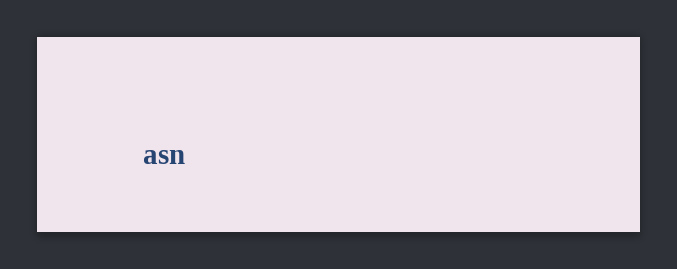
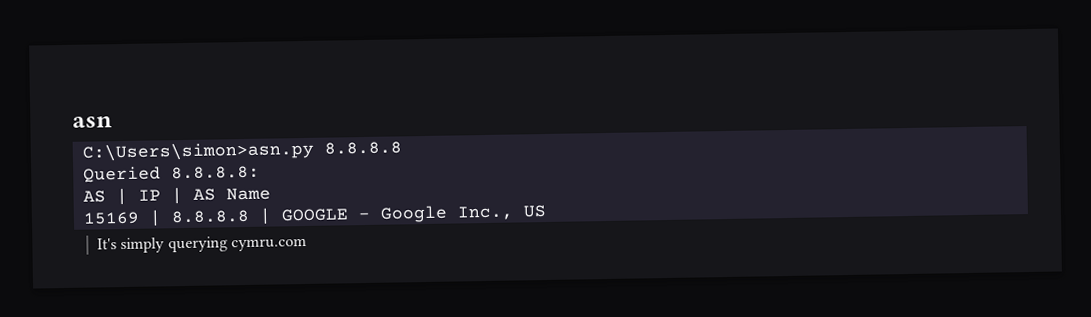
(185, 157) none -> [81,140,402,162] [82,165,260,183] [82,187,271,206] [82,205,546,227] [97,236,308,254] // C:\Users\simon>asn.py 8.8.8.8 // Queried 8.8.8.8: // AS | IP | AS Name // 15169 | 8.8.8.8 | GOOGLE - Google Inc., US // It's simply querying cymru.com

